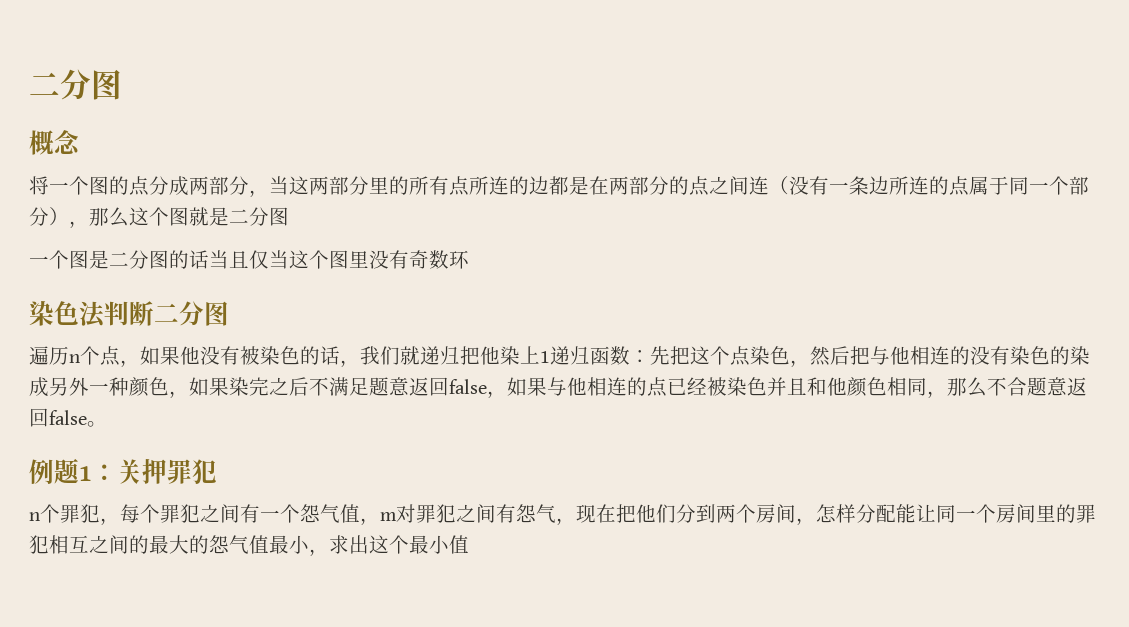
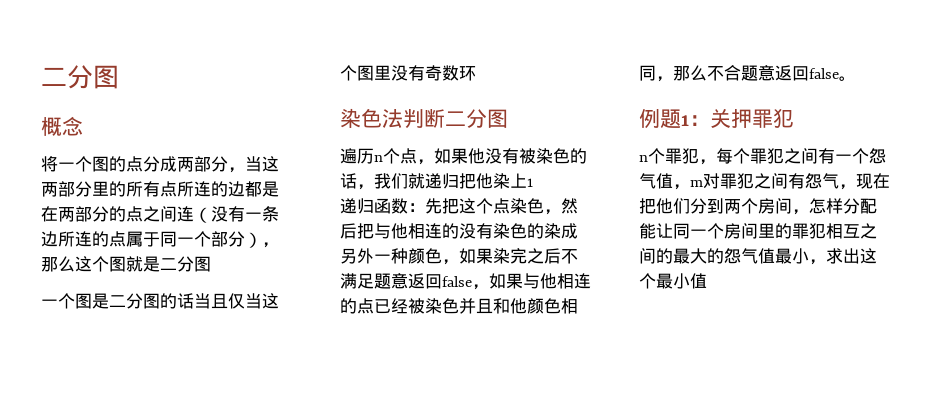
(550, 357) none -> (533, 182) //

